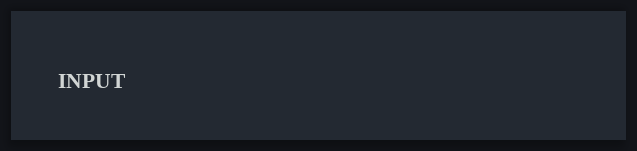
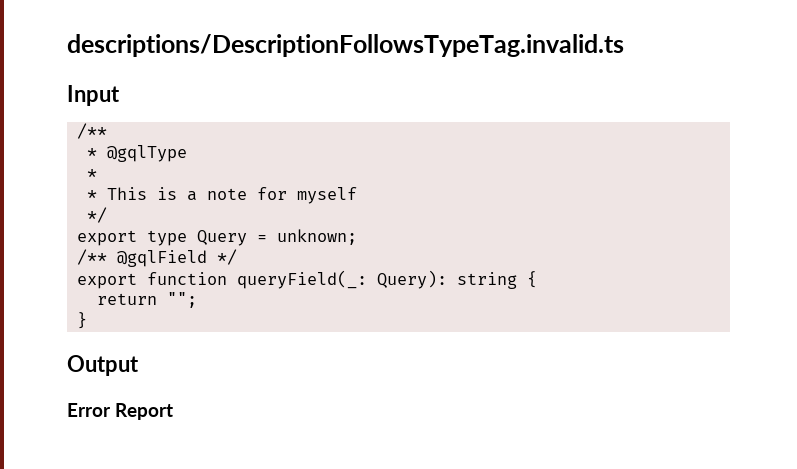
[58,74,126,88] INPUT -> [67,34,624,57] [67,85,120,106] [76,123,107,139] [86,145,187,162] [86,169,97,179] [86,187,357,204] [86,207,107,223] [76,229,357,246] [76,249,237,267] [76,270,537,289] [96,292,197,308] [76,312,87,329] [67,355,139,376] [67,403,173,420] descriptions/DescriptionFollowsTypeTag.invalid.ts // Input // /** // * @gqlType // * // * This is a note for myself // */ // export type Query = unknown; // /** @gqlField */ // export function queryField(_: Query): string { // return ""; // } // Output // Error Report

